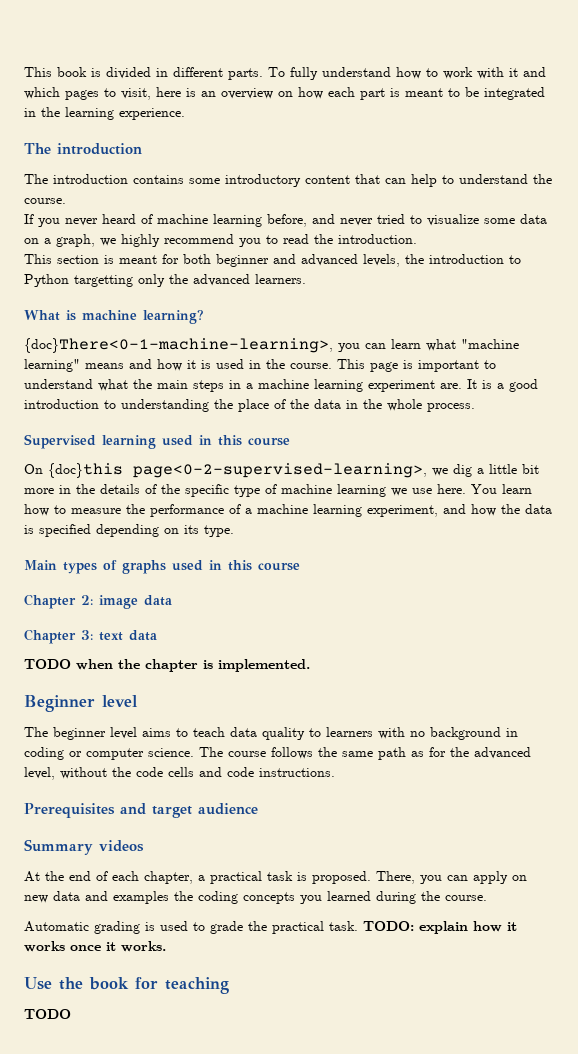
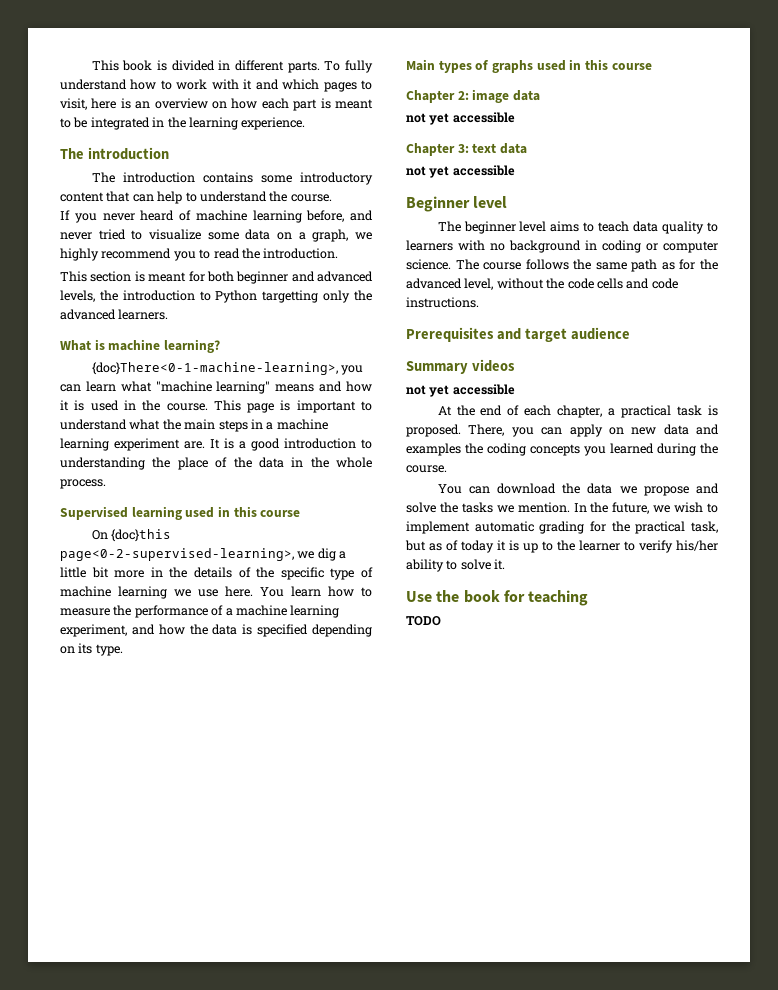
(172, 600) none -> [406,112,515,125] // not yet accessible
[24,659,310,672] TODO when the chapter is implemented. -> [406,165,515,178] not yet accessible
(144, 846) none -> [406,384,515,397] // not yet accessible
[24,921,517,934] [24,941,166,952] Automatic grading is used to grade the practical task. TODO: explain how it works once it works. -> [437,483,719,496] [406,502,718,514] [406,521,718,534] [405,540,718,553] [406,559,506,572] You can download the data we propose and solve the tasks we mention. In the future, we wish to implement automatic grading for the practical task, but as of today it is up to the learner to verify his/her ability to solve it.

